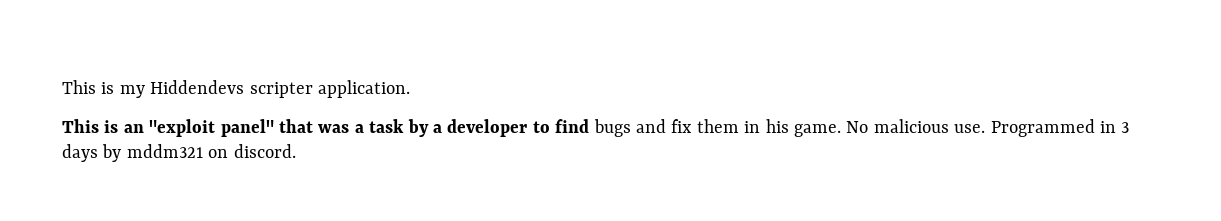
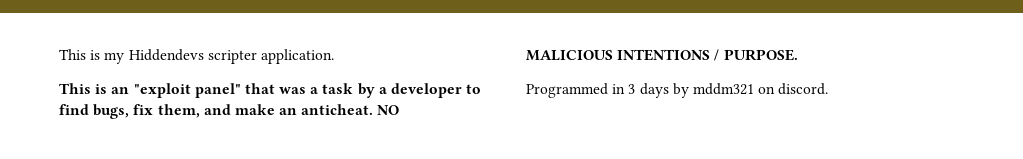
[593,119,986,137] bugs and fix them in his game. No malicious use. -> [93,104,400,119] [526,49,798,61] bugs, fix them, and make an anticheat. NO MALICIOUS INTENTIONS / PURPOSE. //

